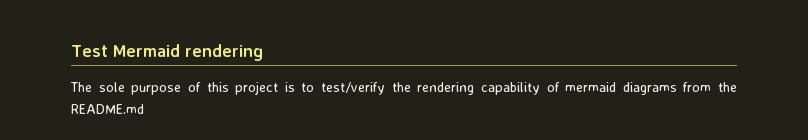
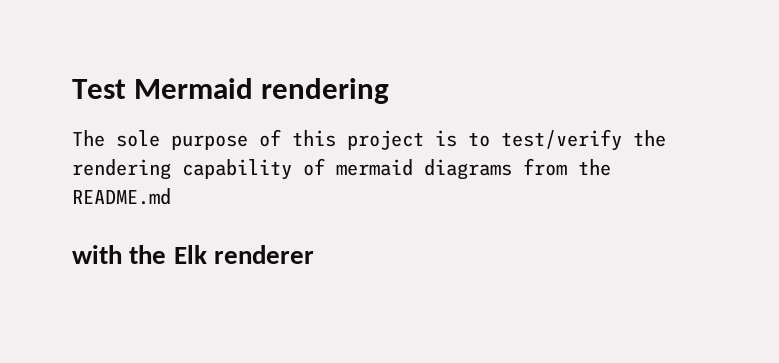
(144, 109) none -> [72,245,314,264] // with the Elk renderer

